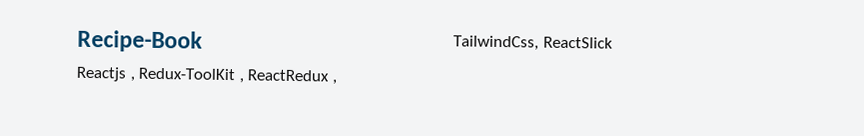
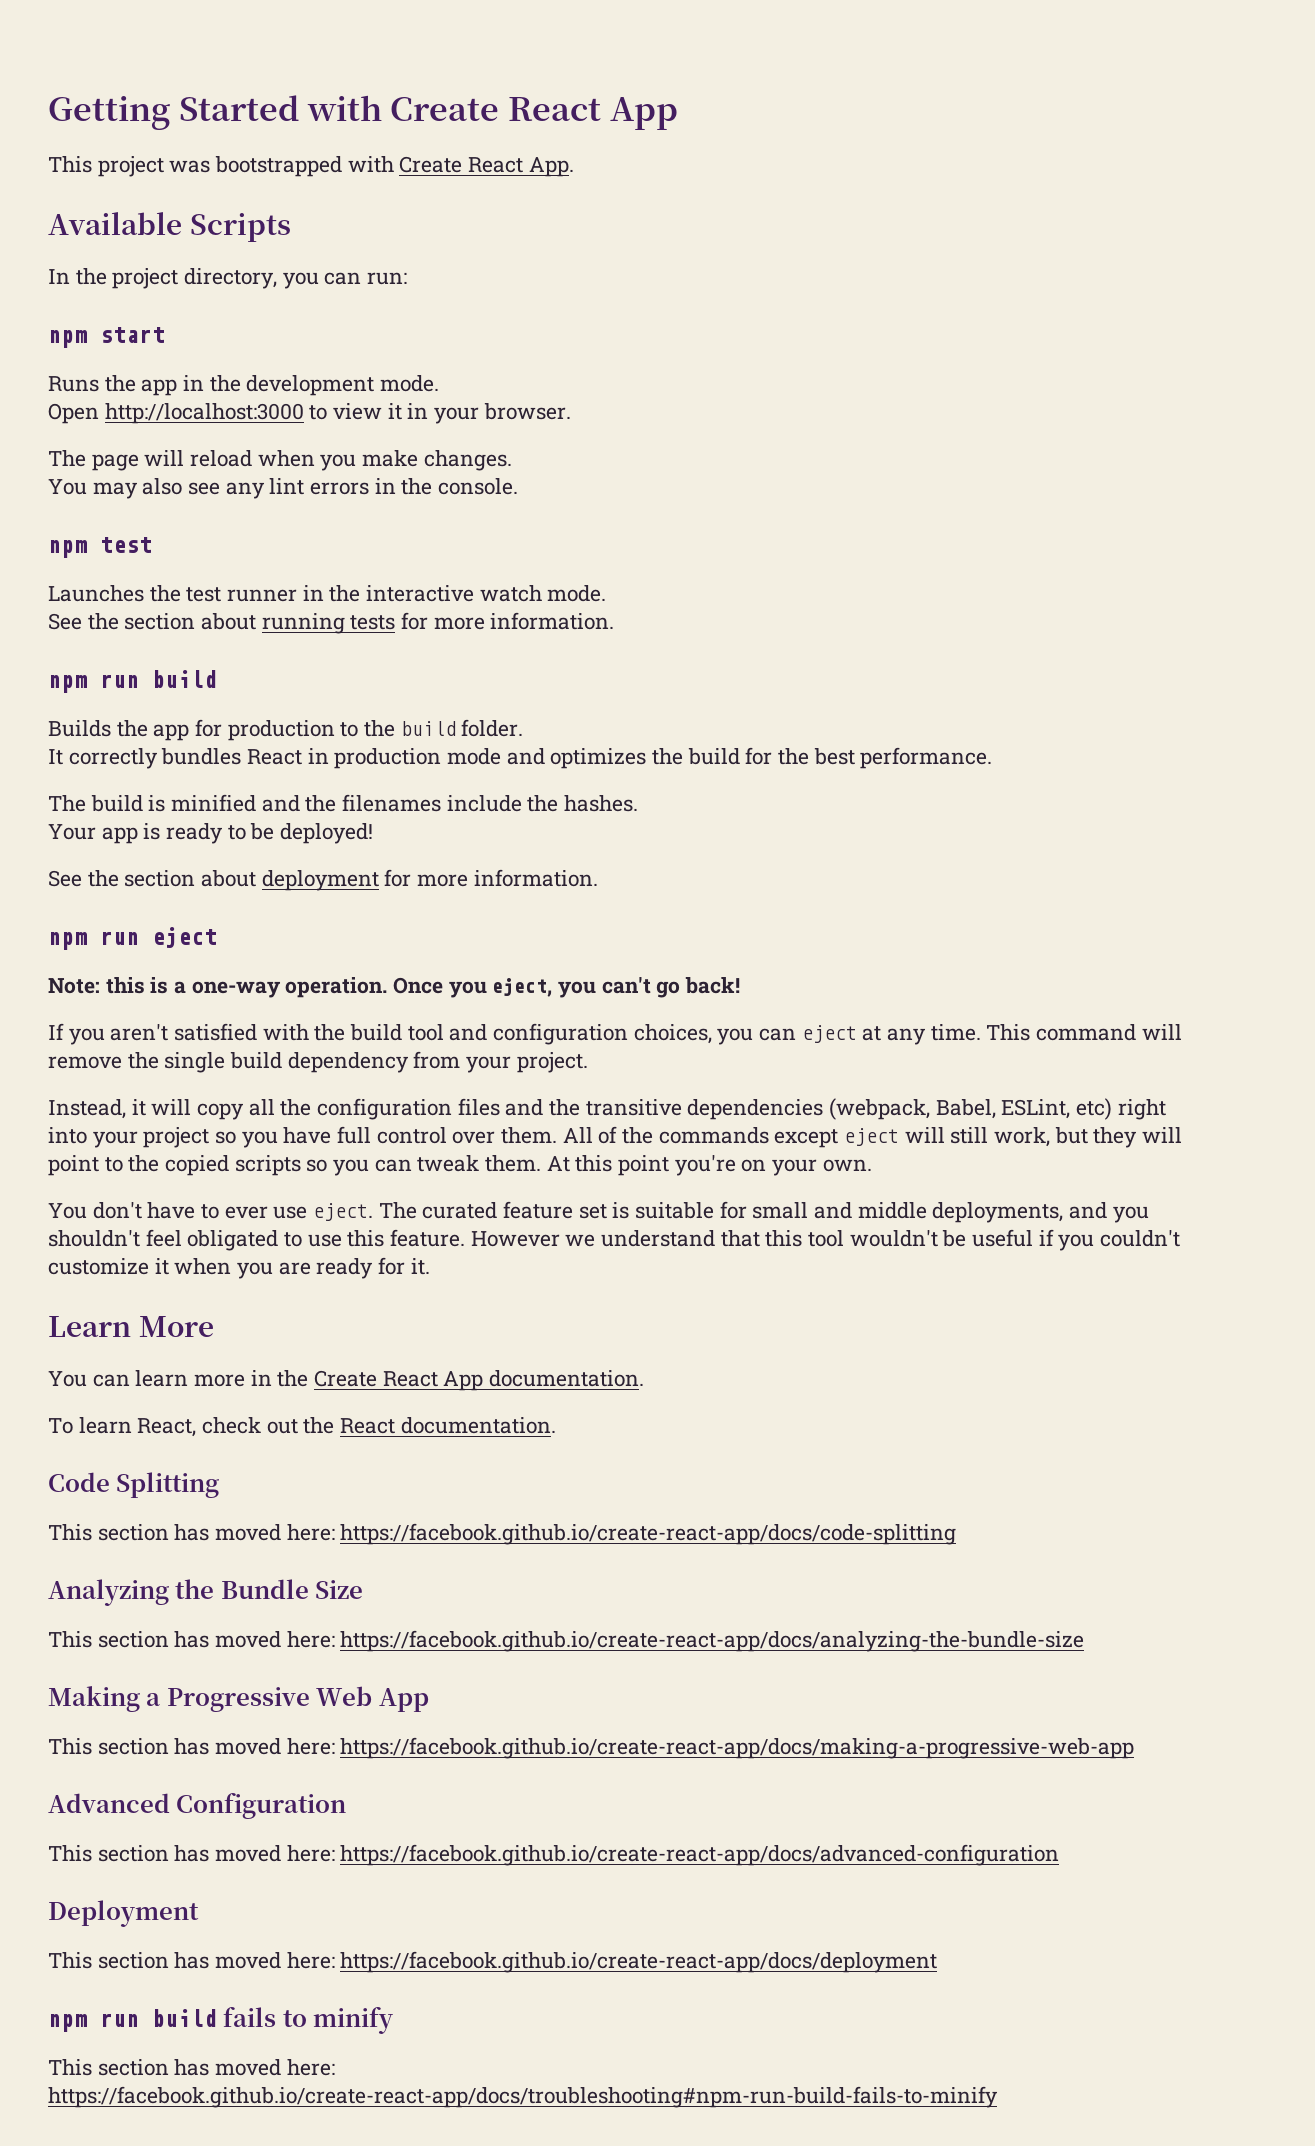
[77,29,203,53] [76,66,337,85] [453,35,613,51] Recipe-Book // Reactjs , Redux-ToolKit , ReactRedux , TailwindCss, ReactSlick -> [48,95,678,130] [48,156,574,177] [48,212,291,242] [48,268,408,289] [48,327,165,348] [48,375,440,396] [48,403,571,424] [48,450,512,471] [48,478,519,499] [48,537,152,558] [48,585,607,602] [48,612,615,634] [48,670,217,693] [48,719,524,741] [48,747,993,769] [48,794,639,812] [48,823,374,844] [48,869,598,891] [48,927,217,950] [48,977,741,998] [48,1023,1182,1045] [48,1051,588,1073] [48,1098,1166,1120] [48,1126,1183,1148] [48,1155,872,1176] [48,1201,1149,1223] [48,1229,1181,1251] [48,1257,430,1279] [48,1316,214,1337] [48,1370,645,1391] [48,1417,556,1437] [48,1472,220,1498] [48,1523,957,1545] [48,1579,364,1606] [48,1630,1085,1652] [48,1686,429,1712] [48,1737,1135,1759] [48,1792,347,1819] [48,1844,1060,1866] [48,1900,199,1927] [48,1951,938,1973] [48,2006,394,2034] [48,2059,335,2076] [48,2086,998,2108] Getting Started with Create React App // This project was bootstrapped with Create React App. // Available Scripts // In the project directory, you can run: // npm start // Runs the app in the development mode. // Open http://localhost:3000 to view it in your browser. // The page will reload when you make changes. // You may also see any lint errors in the console. // npm test // Launches the test runner in the interactive watch mode. // See the section about running tests for more information. // npm run build // Builds the app for production to the build folder. // It correctly bundles React in production mode and optimizes the build for the best performance. // The build is minified and the filenames include the hashes. // Your app is ready to be deployed! // See the section about deployment for more information. // npm run eject // Note: this is a one-way operation. Once you eject, you can't go back! // If you aren't satisfied with the build tool and configuration choices, you can eject at any time. This command will remove the single build dependency from your project. // Instead, it will copy all the configuration files and the transitive dependencies (webpack, Babel, ESLint, etc) right into your project so you have full control over them. All of the commands except eject will still work, but they will point to the copied scripts so you can tweak them. At this point you're on your own. // You don't have to ever use eject. The curated feature set is suitable for small and middle deployments, and you shouldn't feel obligated to use this feature. However we understand that this tool wouldn't be useful if you couldn't customize it when you are ready for it. // Learn More // You can learn more in the Create React App documentation. // To learn React, check out the React documentation. // Code Splitting // This section has moved here: https://facebook.github.io/create-react-app/docs/code-splitting // Analyzing the Bundle Size // This section has moved here: https://facebook.github.io/create-react-app/docs/analyzing-the-bundle-size // Making a Progressive Web App // This section has moved here: https://facebook.github.io/create-react-app/docs/making-a-progressive-web-app // Advanced Configuration // This section has moved here: https://facebook.github.io/create-react-app/docs/advanced-configuration // Deployment // This section has moved here: https://facebook.github.io/create-react-app/docs/deployment // npm run build fails to minify // This section has moved here: https://facebook.github.io/create-react-app/docs/troubleshooting#npm-run-build-fails-to-minify

